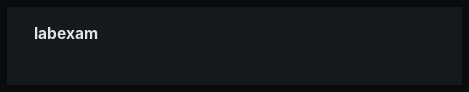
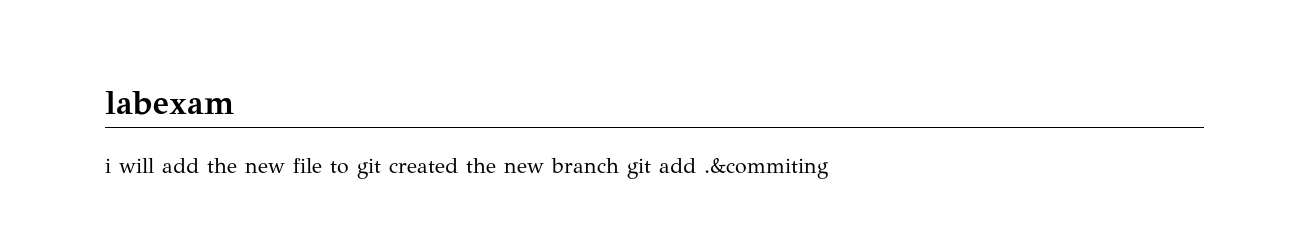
(98, 33) none -> [105,158,829,179] // i will add the new file to git created the new branch git add .&commiting

